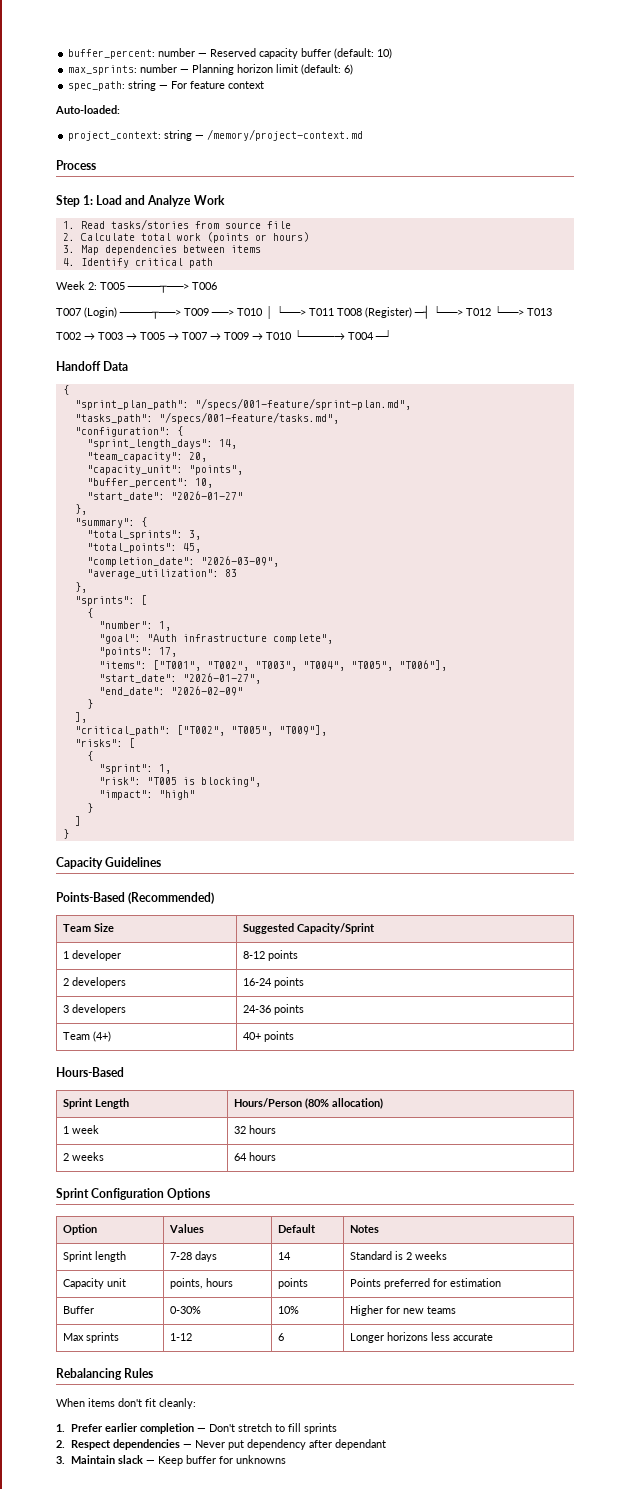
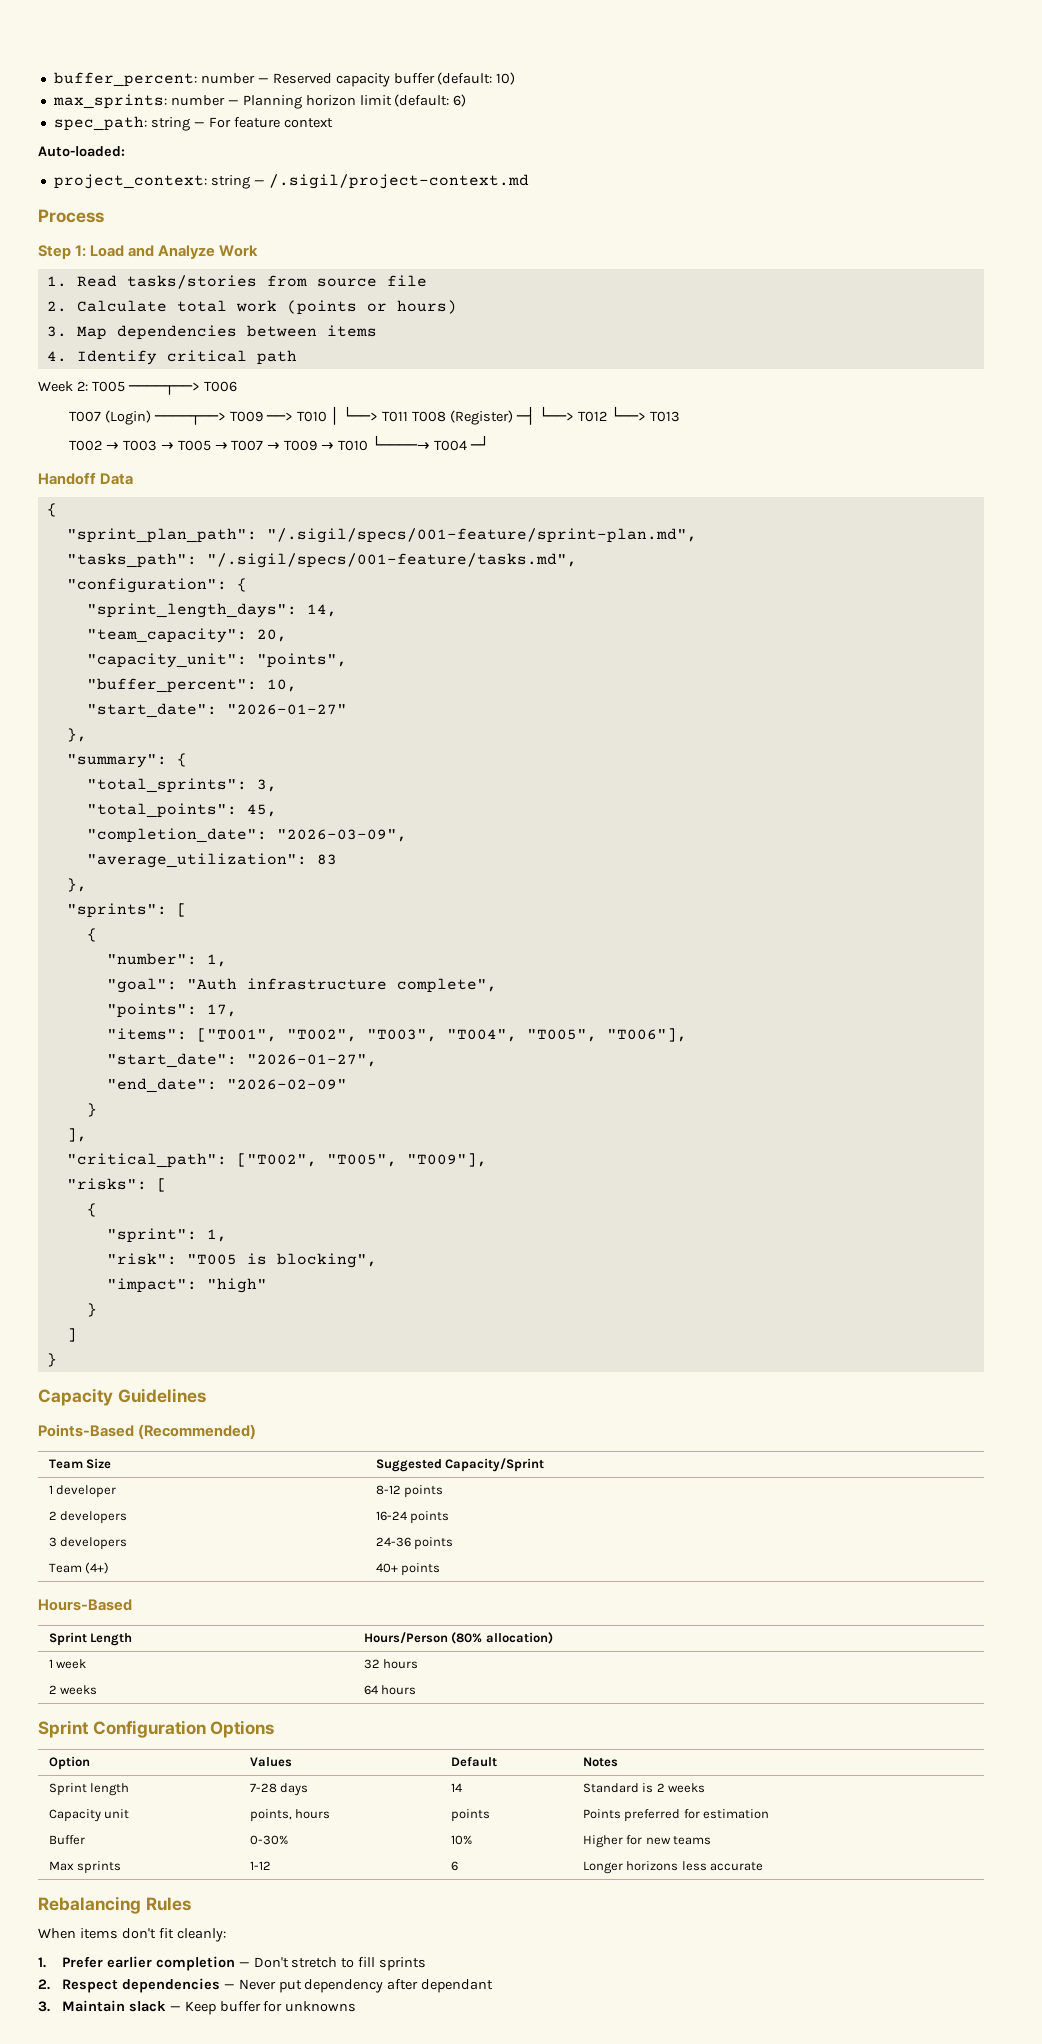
[207,129,364,141] /memory/project-context.md -> [268,174,529,189] /.sigil/project-context.md
[194,398,411,410] "/specs/001-feature/sprint-plan.md", -> [266,528,697,543] "/.sigil/specs/001-feature/sprint-plan.md",
[158,412,339,424] "/specs/001-feature/tasks.md", -> [206,553,577,568] "/.sigil/specs/001-feature/tasks.md",

